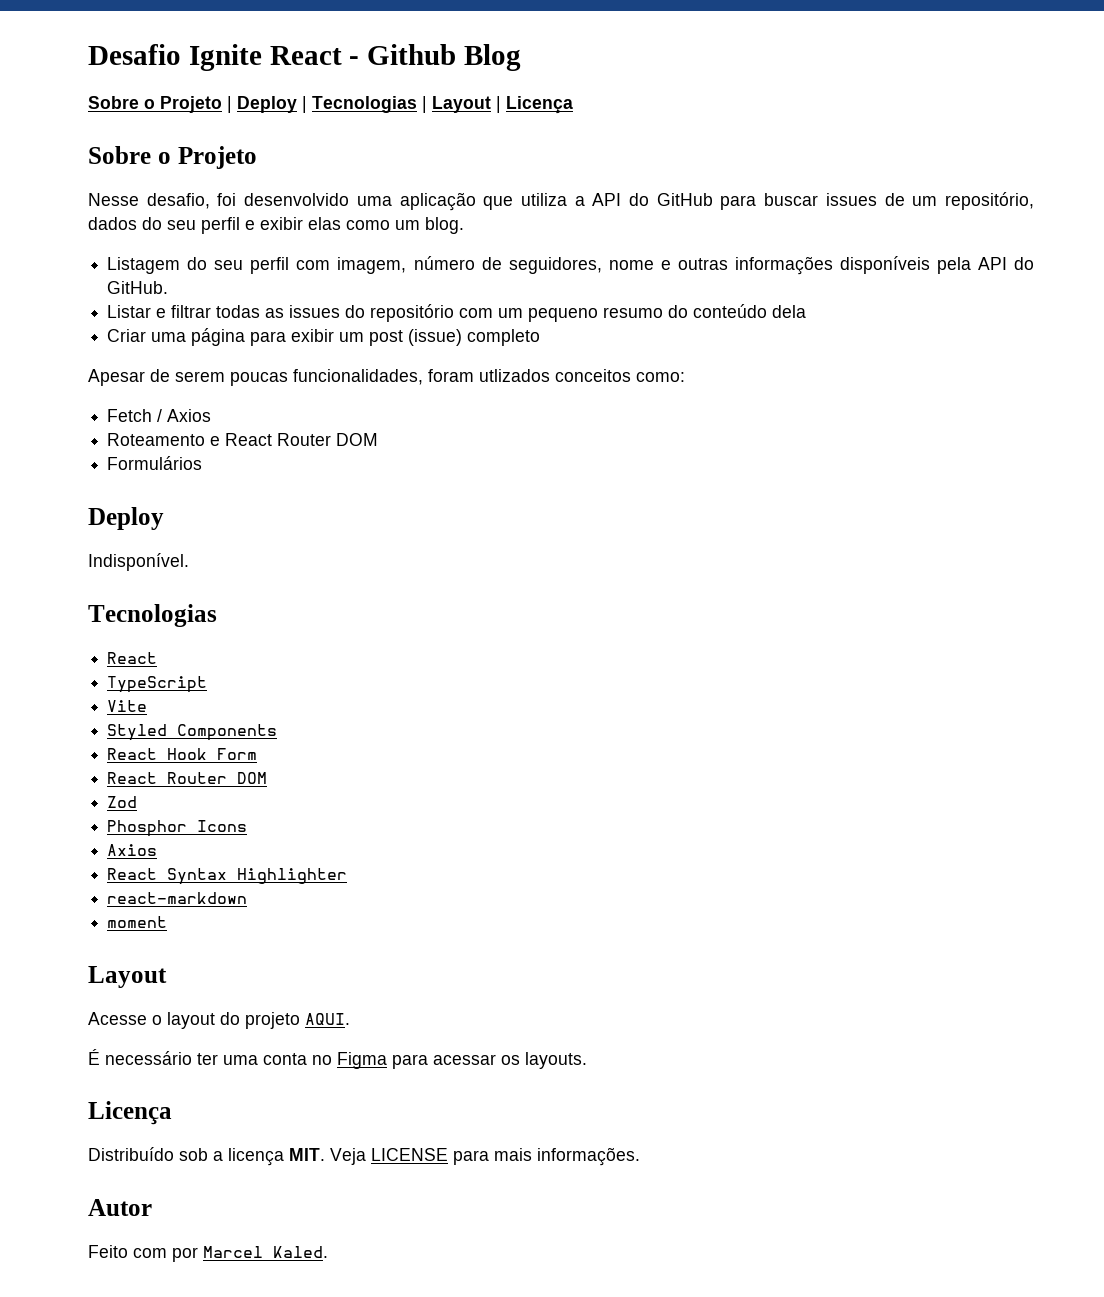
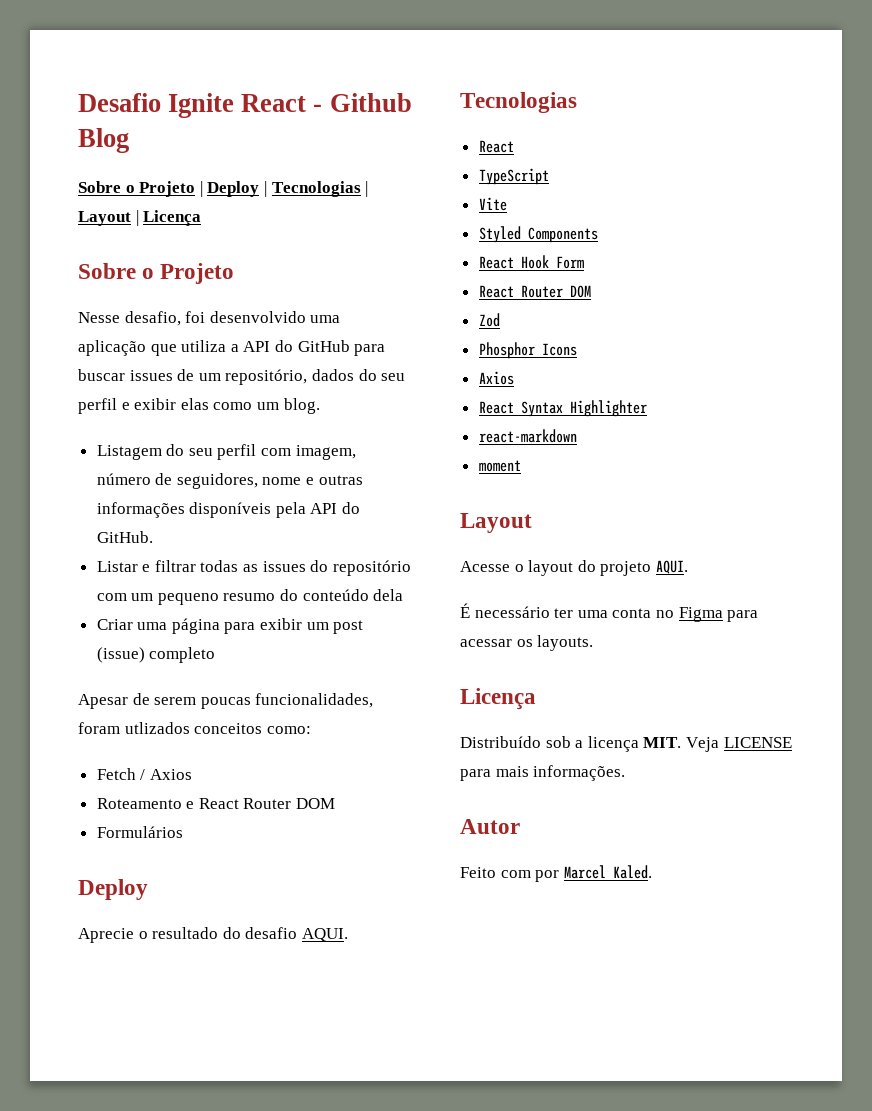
[88,553,189,571] Indisponível. -> [78,927,348,943] Aprecie o resultado do desafio AQUI.

